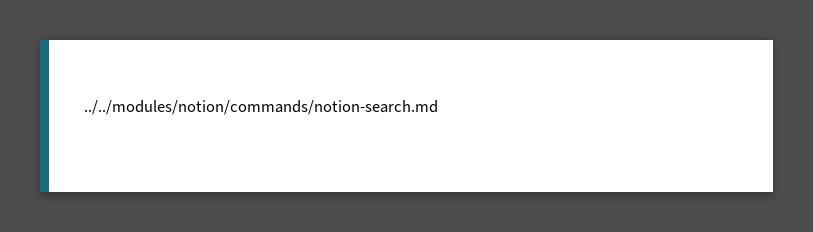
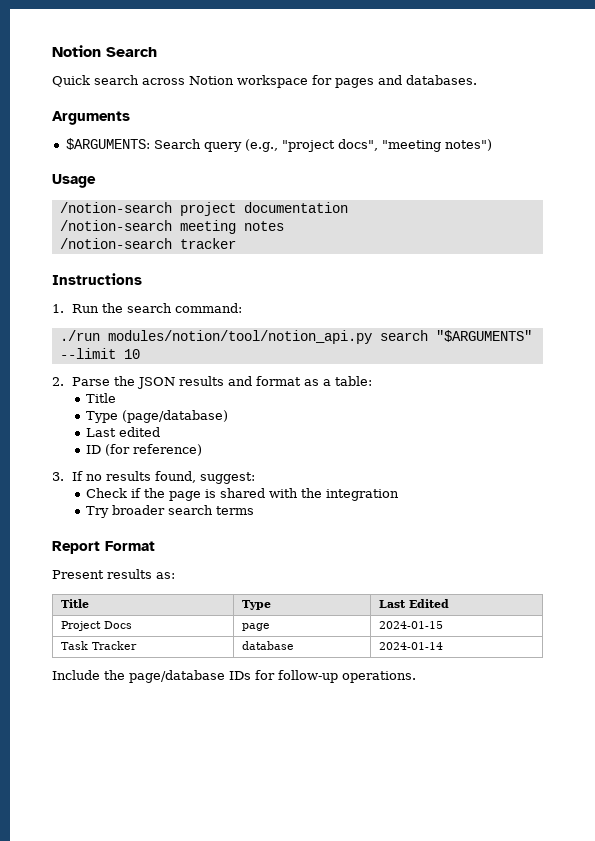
[84,100,438,115] ../../modules/notion/commands/notion-search.md -> [52,45,157,57] [52,75,477,88] [52,111,130,125] [65,138,492,152] [52,174,96,188] [59,202,348,216] [59,220,284,234] [59,238,236,249] [52,273,142,285] [52,303,243,313] [59,330,532,344] [59,348,140,359] [52,376,373,389] [86,393,117,403] [86,410,229,423] [86,427,161,437] [86,444,203,456] [52,471,256,484] [86,488,400,501] [86,505,255,518] [52,541,155,554] [52,569,175,579] [60,599,89,608] [241,600,271,610] [378,599,449,608] [60,621,132,631] [241,623,270,631] [378,621,443,629] [60,641,137,650] [241,641,294,650] [378,642,443,650] [52,670,416,683] Notion Search // Quick search across Notion workspace for pages and databases. // Arguments // $ARGUMENTS: Search query (e.g., "project docs", "meeting notes") // Usage // /notion-search project documentation // /notion-search meeting notes // /notion-search tracker // Instructions // 1. Run the search command: // ./run modules/notion/tool/notion_api.py search "$ARGUMENTS" --limit 10 // 2. Parse the JSON results and format as a table: // Title // Type (page/database) // Last edited // ID (for reference) // 3. If no results found, suggest: // Check if the page is shared with the integration // Try broader search terms // Report Format // Present results as: // Title | Type | Last Edited // Project Docs | page | 2024-01-15 // Task Tracker | database | 2024-01-14 // Include the page/database IDs for follow-up operations.

